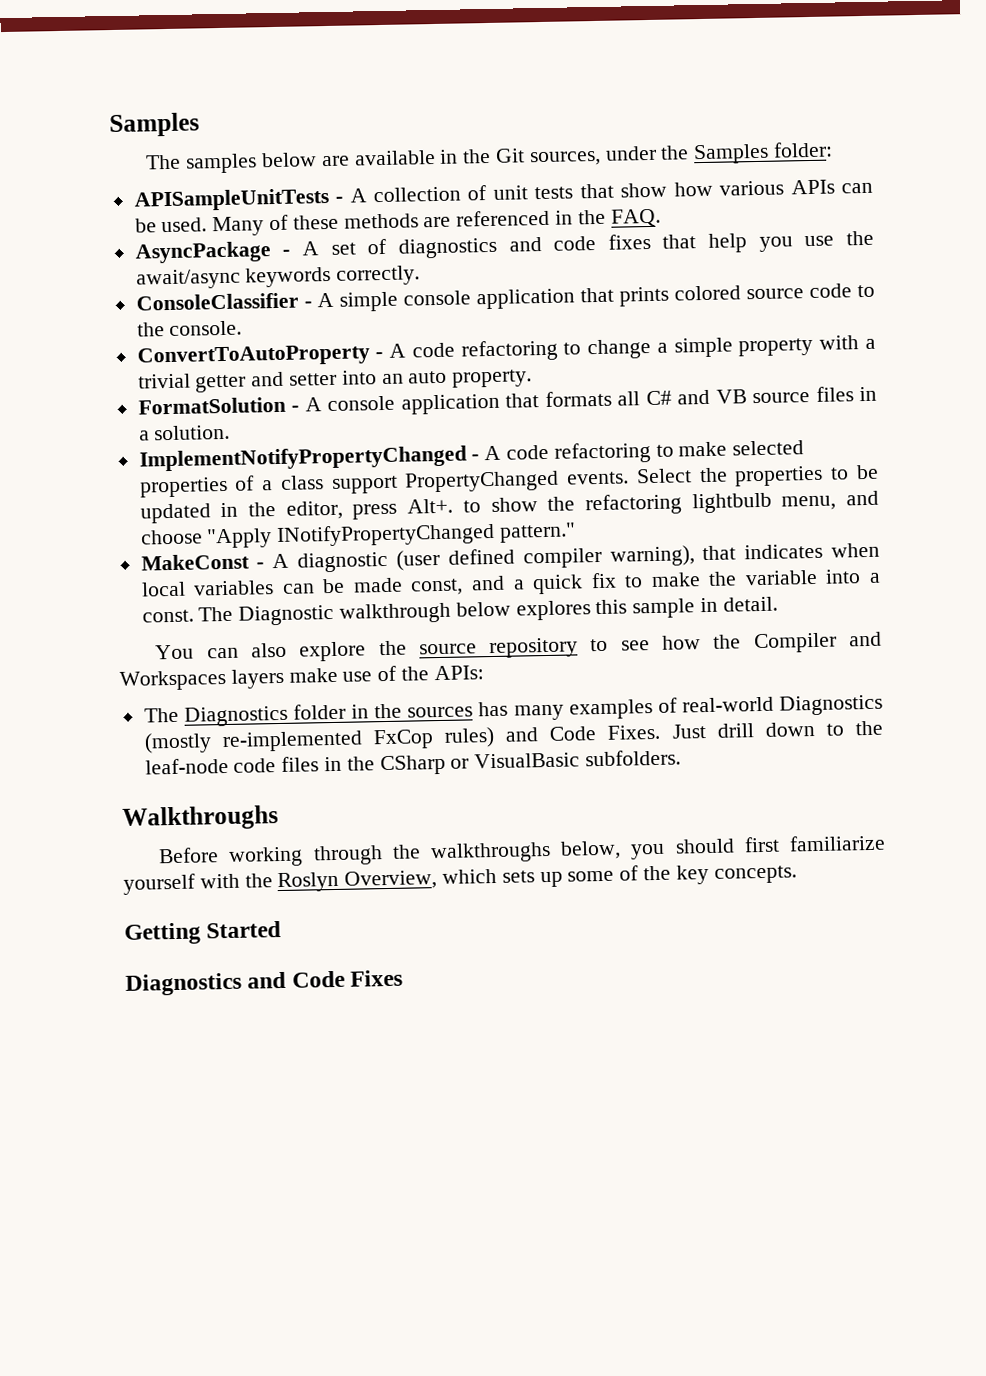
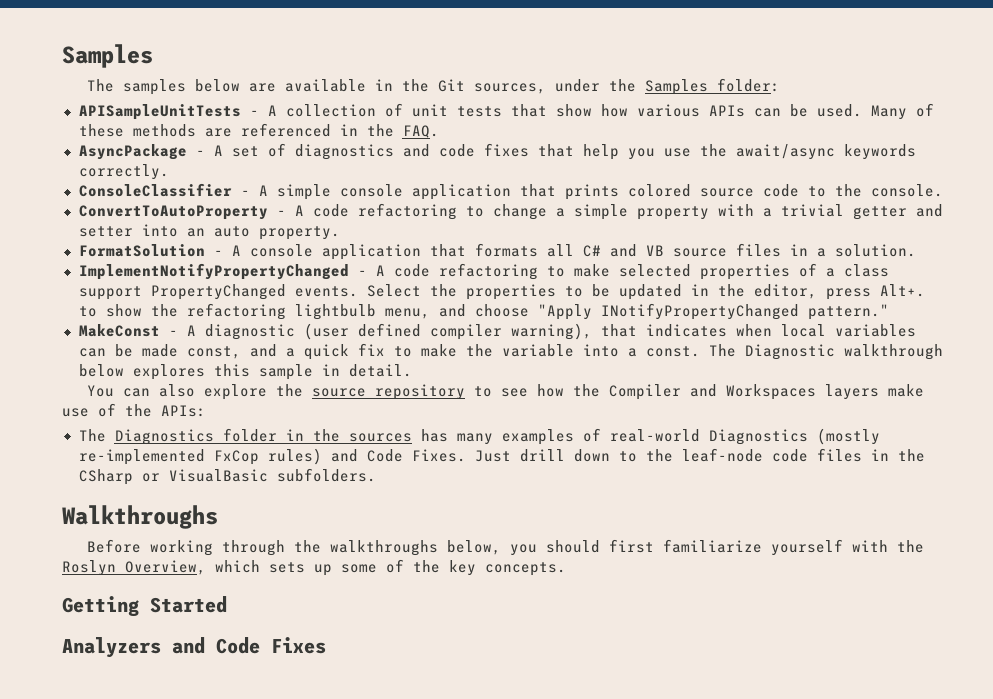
[125,972,242,996] Diagnostics -> [62,637,161,658] Analyzers

